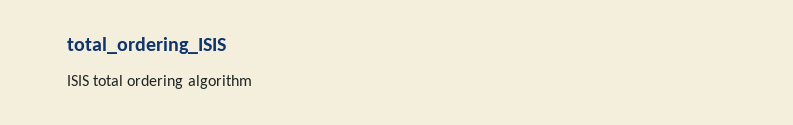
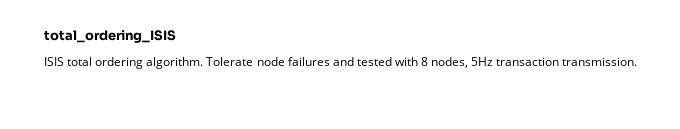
[187,75,252,89] algorithm -> [146,57,638,69] algorithm. Tolerate node failures and tested with 8 nodes, 5Hz transaction transmission.

